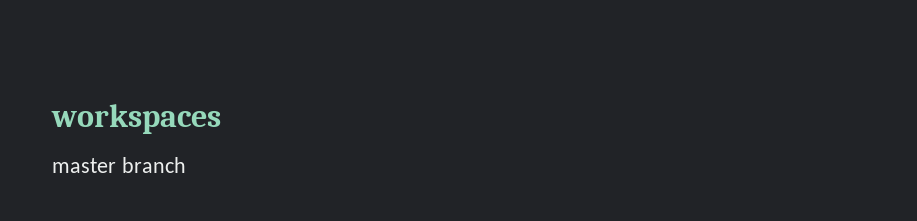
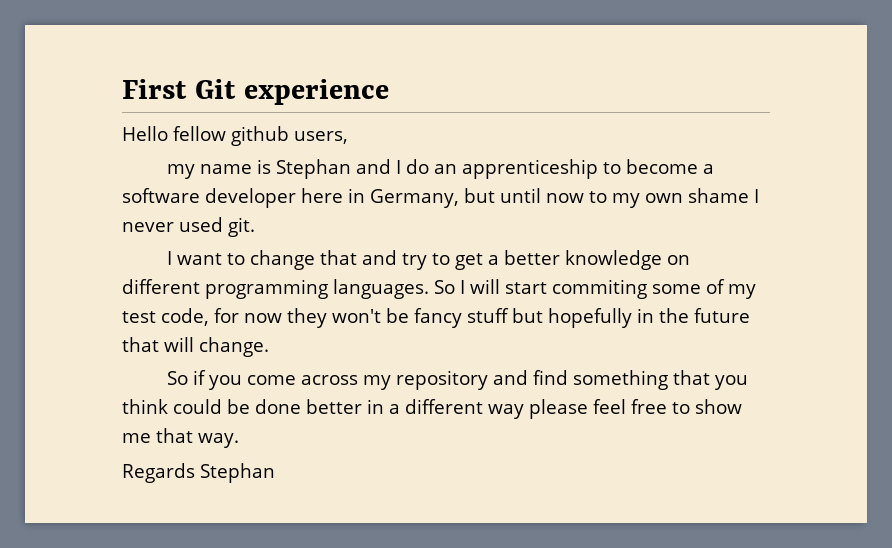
[51,104,221,134] [52,157,186,173] workspaces // master branch -> [122,79,389,105] [122,126,348,146] [167,159,715,179] [122,188,759,208] [122,217,255,237] [167,250,691,270] [122,279,756,299] [122,308,750,328] [122,337,269,357] [167,370,749,390] [122,399,742,419] [122,428,239,448] [122,463,275,483] First Git experience // Hello fellow github users, // my name is Stephan and I do an apprenticeship to become a software developer here in Germany, but until now to my own shame I never used git. // I want to change that and try to get a better knowledge on different programming languages. So I will start commiting some of my test code, for now they won't be fancy stuff but hopefully in the future that will change. // So if you come across my repository and find something that you think could be done better in a different way please feel free to show me that way. // Regards Stephan

